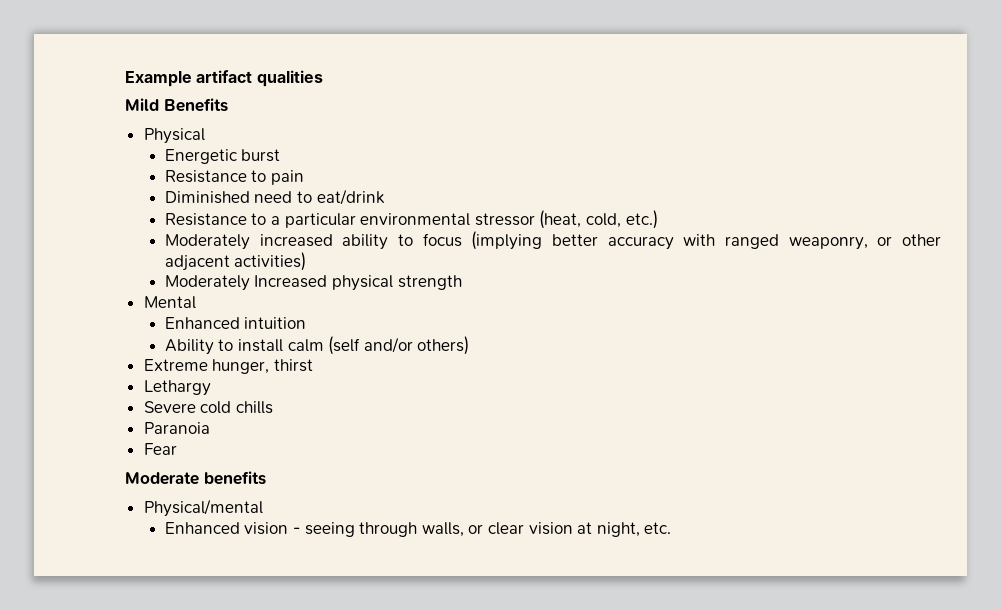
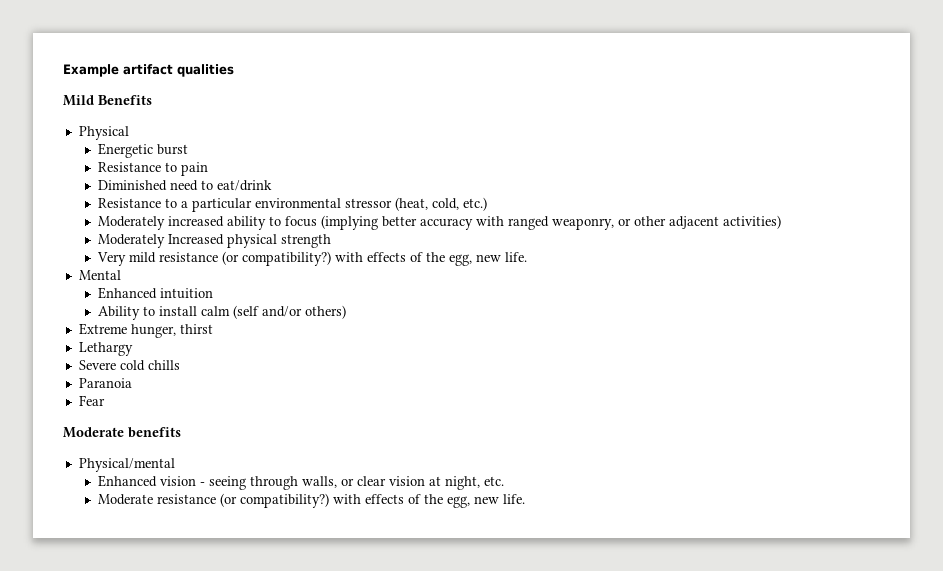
(462, 282) none -> [97,251,528,266] // Very mild resistance (or compatibility?) with effects of the egg, new life.
(672, 528) none -> [98,493,526,508] // Moderate resistance (or compatibility?) with effects of the egg, new life.

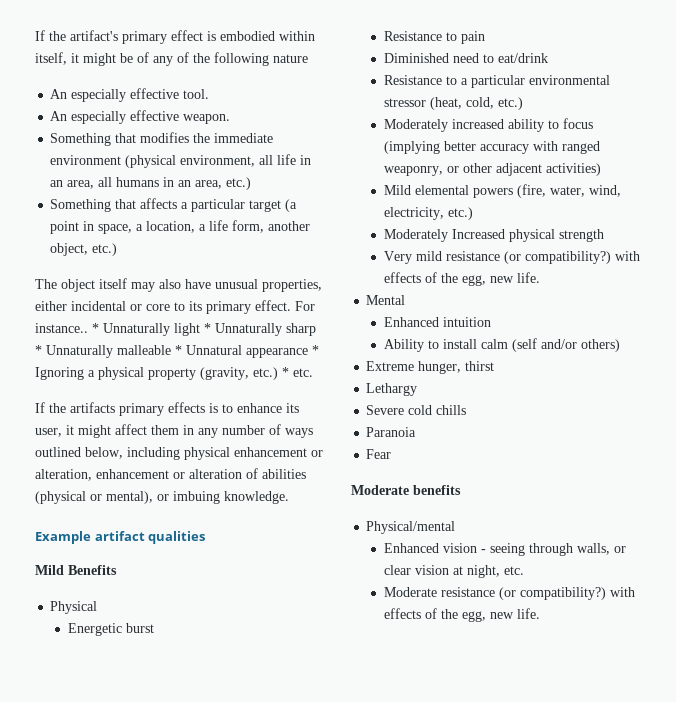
(63, 70) none -> [35,30,315,44] [35,52,308,66] [50,88,210,102] [50,110,231,124] [50,132,274,146] [50,154,312,168] [50,177,252,190] [50,198,298,212] [50,220,311,234] [50,243,118,256] [35,278,322,292] [35,300,315,314] [35,323,316,336] [35,345,319,358] [35,367,313,380] [35,402,299,416] [35,424,313,438] [35,447,323,460] [35,468,306,481] [35,491,289,504] If the artifact's primary effect is embodied within itself, it might be of any of the following nature // An especially effective tool. // An especially effective weapon. // Something that modifies the immediate environment (physical environment, all life in an area, all humans in an area, etc.) // Something that affects a particular target (a point in space, a location, a life form, another object, etc.) // The object itself may also have unusual properties, either incidental or core to its primary effect. For instance.. * Unnaturally light * Unnaturally sharp * Unnaturally malleable * Unnatural appearance * Ignoring a physical property (gravity, etc.) * etc. // If the artifacts primary effects is to enhance its user, it might affect them in any number of ways outlined below, including physical enhancement or alteration, enhancement or alteration of abilities (physical or mental), or imbuing knowledge. //
(782, 222) none -> [383,184,621,198] [383,207,473,220] // Mild elemental powers (fire, water, wind, electricity, etc.)

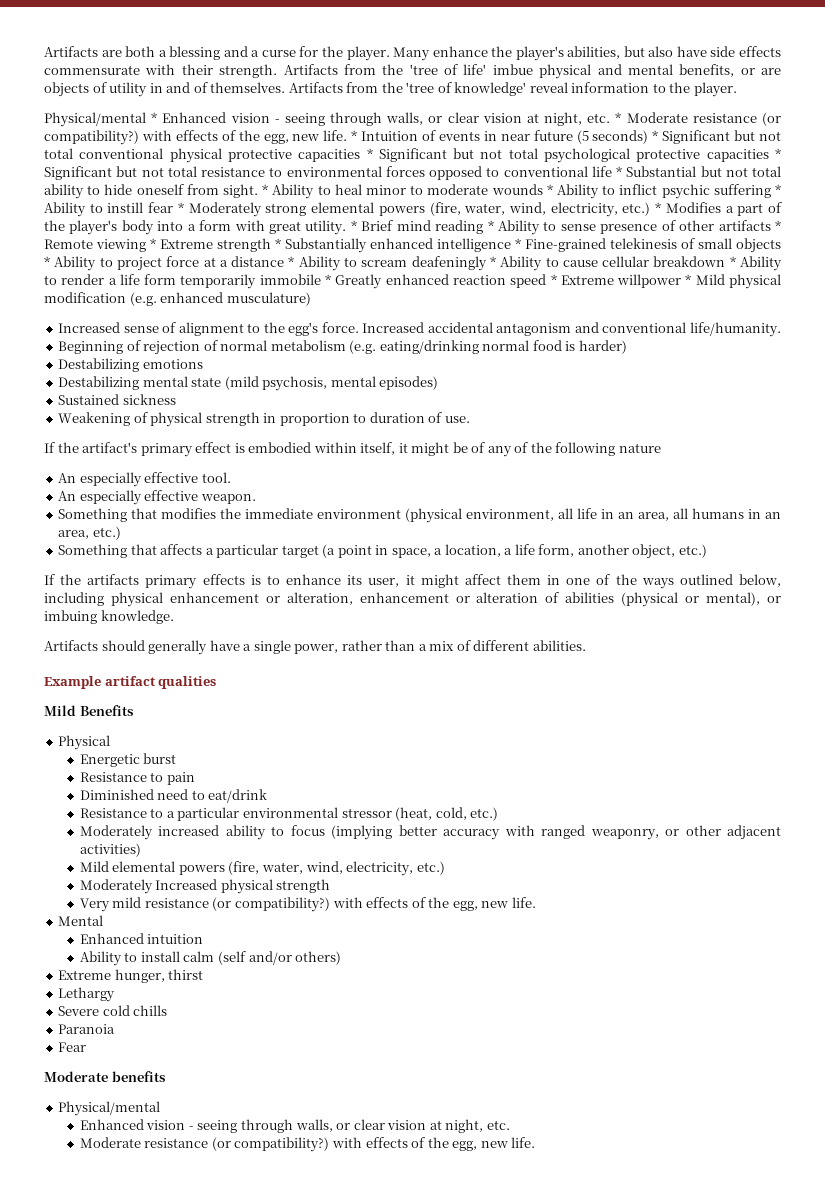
(35, 35) none -> [44,46,781,61] [44,64,781,79] [44,82,737,97] [44,112,781,127] [44,130,781,145] [44,148,781,163] [44,166,781,180] [44,184,782,199] [44,202,782,217] [44,220,782,235] [44,238,781,253] [44,256,782,271] [44,274,781,289] [44,292,311,306] [58,322,781,337] [58,340,627,355] [58,358,203,372] [58,376,439,391] [58,394,176,405] [58,412,470,427] Artifacts are both a blessing and a curse for the player. Many enhance the player's abilities, but also have side effects commensurate with their strength. Artifacts from the 'tree of life' imbue physical and mental benefits, or are objects of utility in and of themselves. Artifacts from the 'tree of knowledge' reveal information to the player. // Physical/mental * Enhanced vision - seeing through walls, or clear vision at night, etc. * Moderate resistance (or compatibility?) with effects of the egg, new life. * Intuition of events in near future (5 seconds) * Significant but not total conventional physical protective capacities * Significant but not total psychological protective capacities * Significant but not total resistance to environmental forces opposed to conventional life * Substantial but not total ability to hide oneself from sight. * Ability to heal minor to moderate wounds * Ability to inflict psychic suffering * Ability to instill fear * Moderately strong elemental powers (fire, water, wind, electricity, etc.) * Modifies a part of the player's body into a form with great utility. * Brief mind reading * Ability to sense presence of other artifacts * Remote viewing * Extreme strength * Substantially enhanced intelligence * Fine-grained telekinesis of small objects * Ability to project force at a distance * Ability to scream deafeningly * Ability to cause cellular breakdown * Ability to render a life form temporarily immobile * Greatly enhanced reaction speed * Extreme willpower * Mild physical modification (e.g. enhanced musculature) // Increased sense of alignment to the egg's force. Increased accidental antagonism and conventional life/humanity. // Beginning of rejection of normal metabolism (e.g. eating/drinking normal food is harder) // Destabilizing emotions // Destabilizing mental state (mild psychosis, mental episodes) // Sustained sickness // Weakening of physical strength in proportion to duration of use. //
[35,278,322,292] [35,300,315,314] [35,323,316,336] [35,345,319,358] [35,367,313,380] // The object itself may also have unusual properties, either incidental or core to its primary effect. For instance.. * Unnaturally light * Unnaturally sharp * Unnaturally malleable * Unnatural appearance * Ignoring a physical property (gravity, etc.) * etc. -> (707, 551) none
[198,424,281,438] any number of -> [566,574,637,585] one of the
(289, 497) none -> [44,640,586,655] // Artifacts should generally have a single power, rather than a mix of different abilities.

